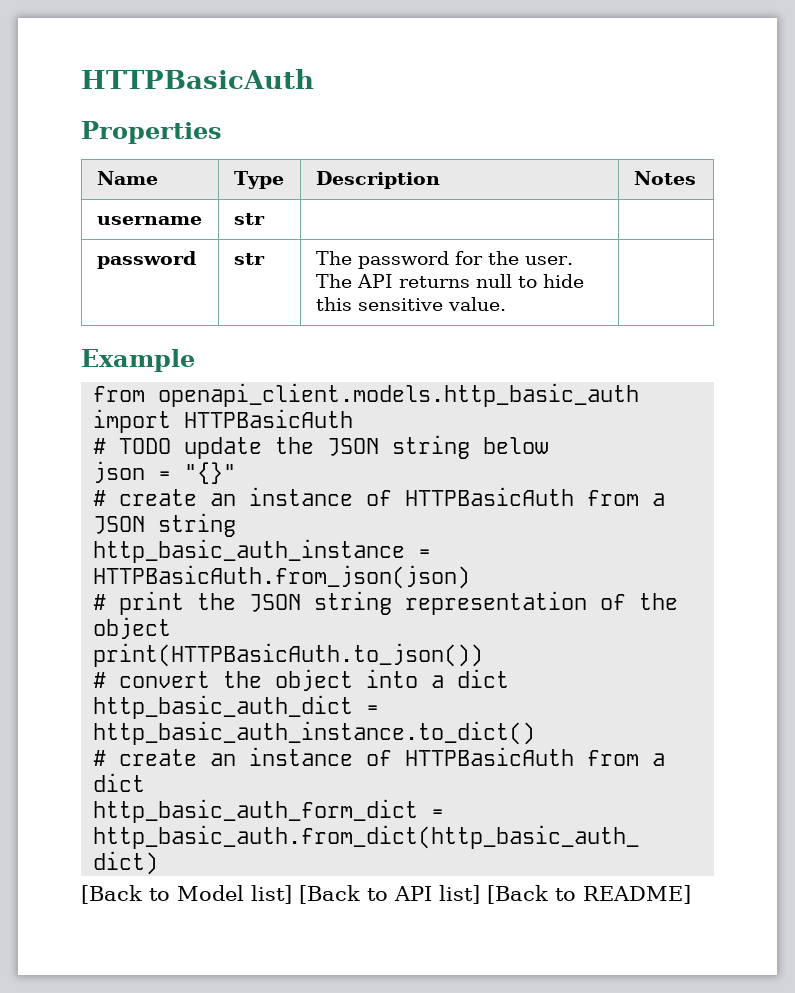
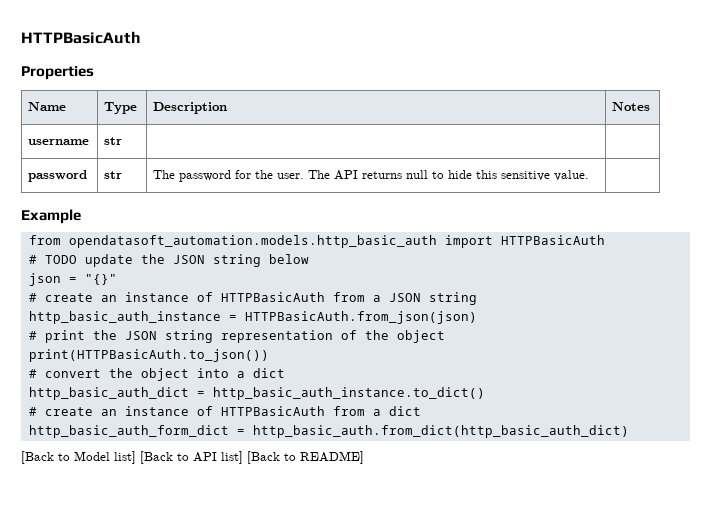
[158,383,640,407] openapi_client.models.http_basic_auth -> [68,235,437,248] opendatasoft_automation.models.http_basic_auth

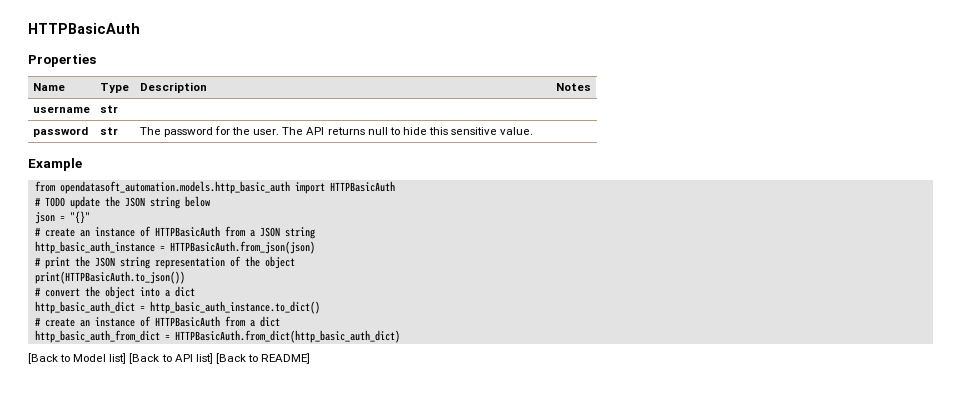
[28,425,629,438] http_basic_auth_form_dict = http_basic_auth.from_dict(http_basic_auth_dict) -> [34,330,400,343] http_basic_auth_from_dict = HTTPBasicAuth.from_dict(http_basic_auth_dict)

